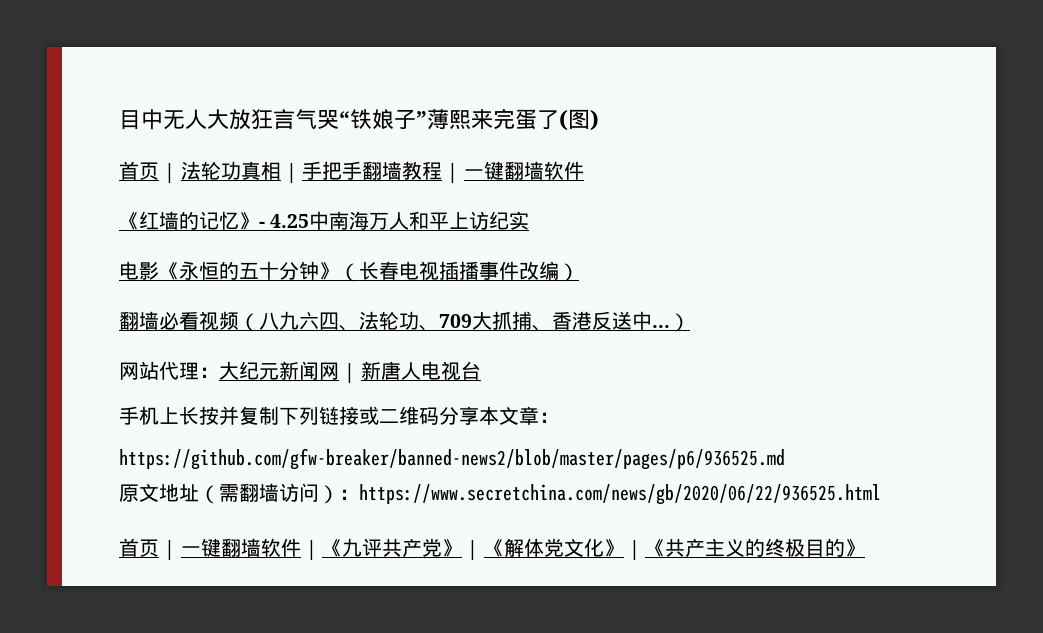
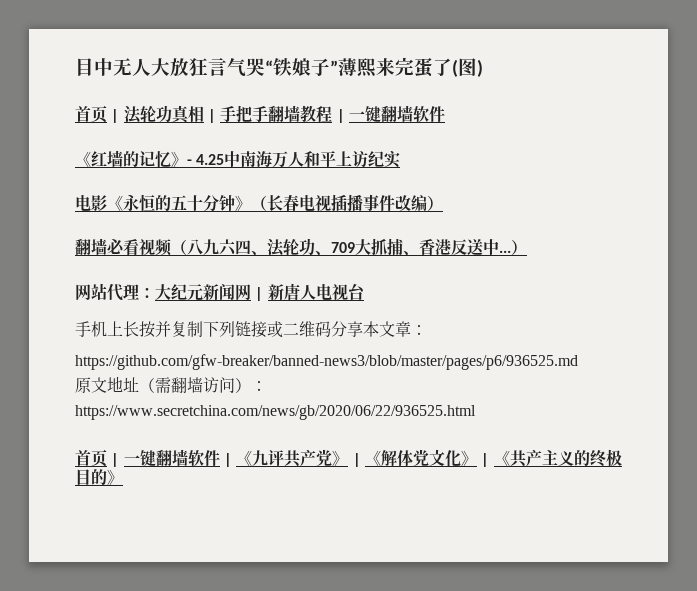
[119,448,785,470] https://github.com/gfw-breaker/banned-news2/blob/master/pages/p6/936525.md -> [75,354,578,370] https://github.com/gfw-breaker/banned-news3/blob/master/pages/p6/936525.md

